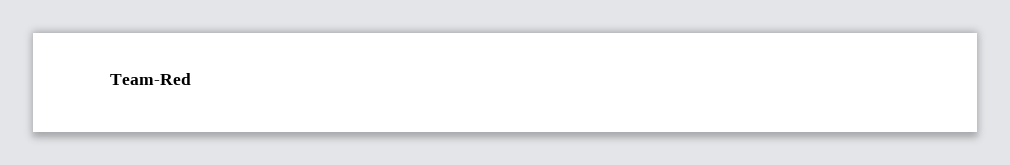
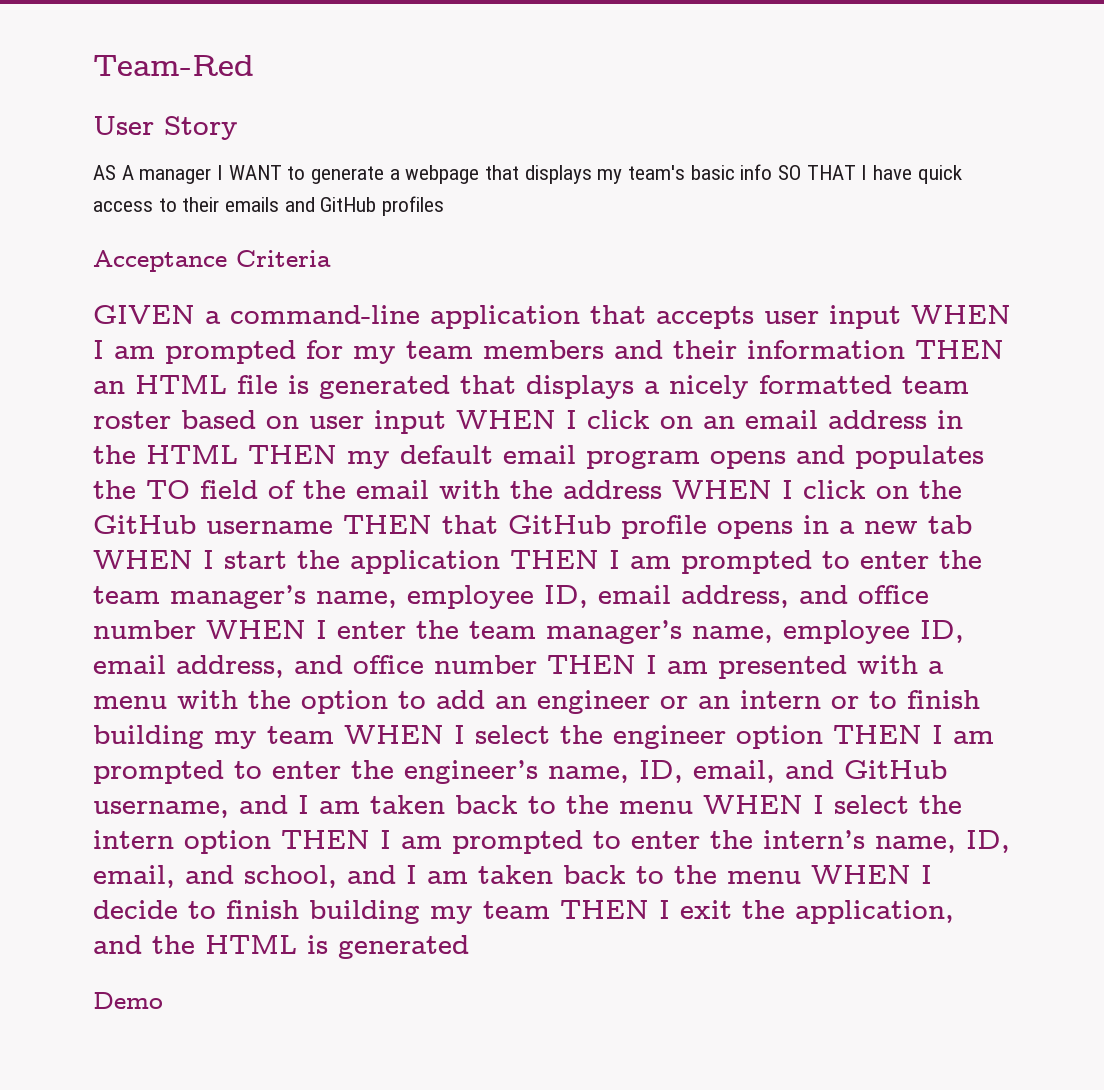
(191, 79) none -> [93,116,238,140] [93,164,962,184] [93,196,445,216] [93,250,331,272] [93,305,1011,329] [93,340,1004,364] [93,375,969,399] [93,410,963,434] [93,445,984,469] [93,480,962,499] [93,515,972,539] [93,550,982,574] [93,585,929,609] [93,620,964,644] [93,655,944,679] [93,690,980,714] [93,725,994,749] [93,760,947,784] [93,795,962,818] [93,830,1010,854] [93,865,932,888] [93,900,954,924] [93,935,469,959] [93,992,163,1009] // User Story // AS A manager I WANT to generate a webpage that displays my team's basic info SO THAT I have quick access to their emails and GitHub profiles // Acceptance Criteria // GIVEN a command-line application that accepts user input WHEN I am prompted for my team members and their information THEN an HTML file is generated that displays a nicely formatted team roster based on user input WHEN I click on an email address in the HTML THEN my default email program opens and populates the TO field of the email with the address WHEN I click on the GitHub username THEN that GitHub profile opens in a new tab WHEN I start the application THEN I am prompted to enter the team manager’s name, employee ID, email address, and office number WHEN I enter the team manager’s name, employee ID, email address, and office number THEN I am presented with a menu with the option to add an engineer or an intern or to finish building my team WHEN I select the engineer option THEN I am prompted to enter the engineer’s name, ID, email, and GitHub username, and I am taken back to the menu WHEN I select the intern option THEN I am prompted to enter the intern’s name, ID, email, and school, and I am taken back to the menu WHEN I decide to finish building my team THEN I exit the application, and the HTML is generated // Demo

